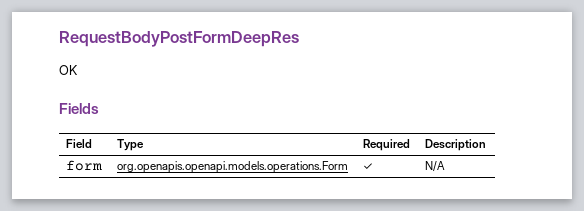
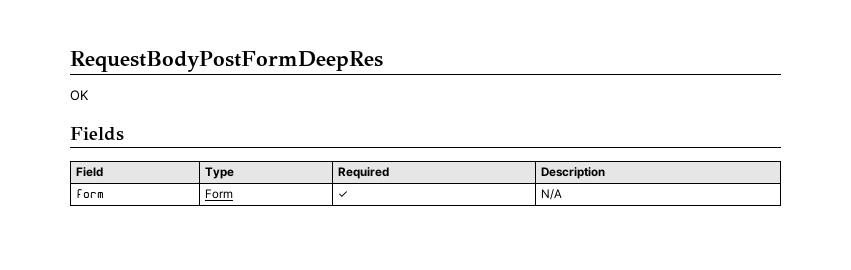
[117,161,349,173] org.openapis.openapi.models.operations.Form -> [204,189,233,199] Form

